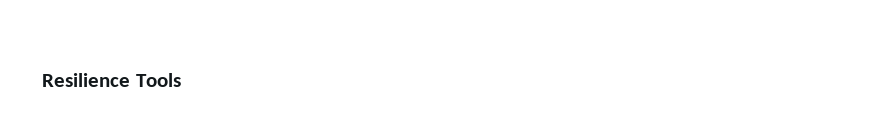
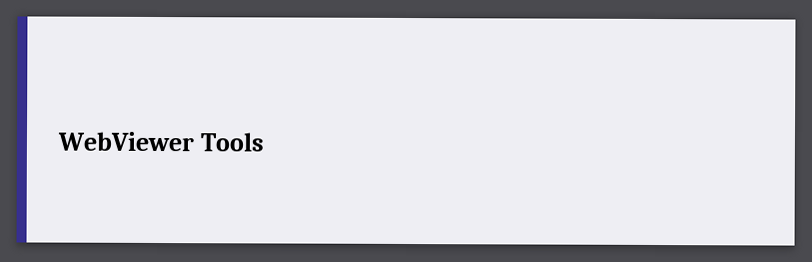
[42,73,130,87] Resilience -> [57,131,194,152] WebViewer

